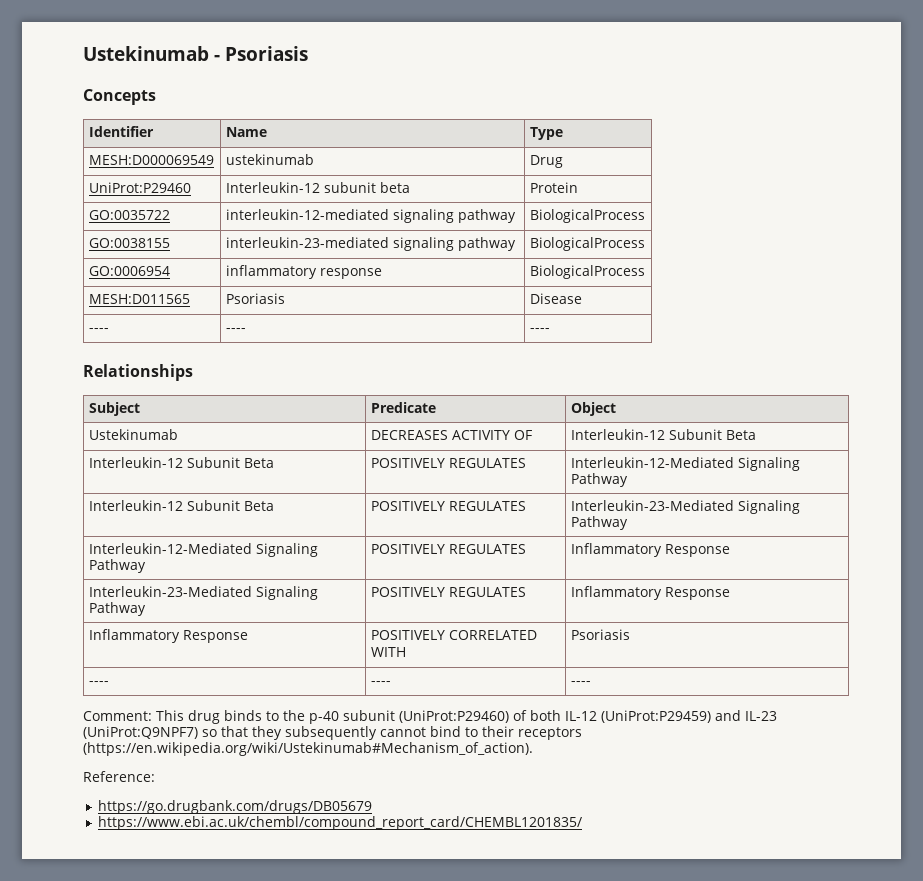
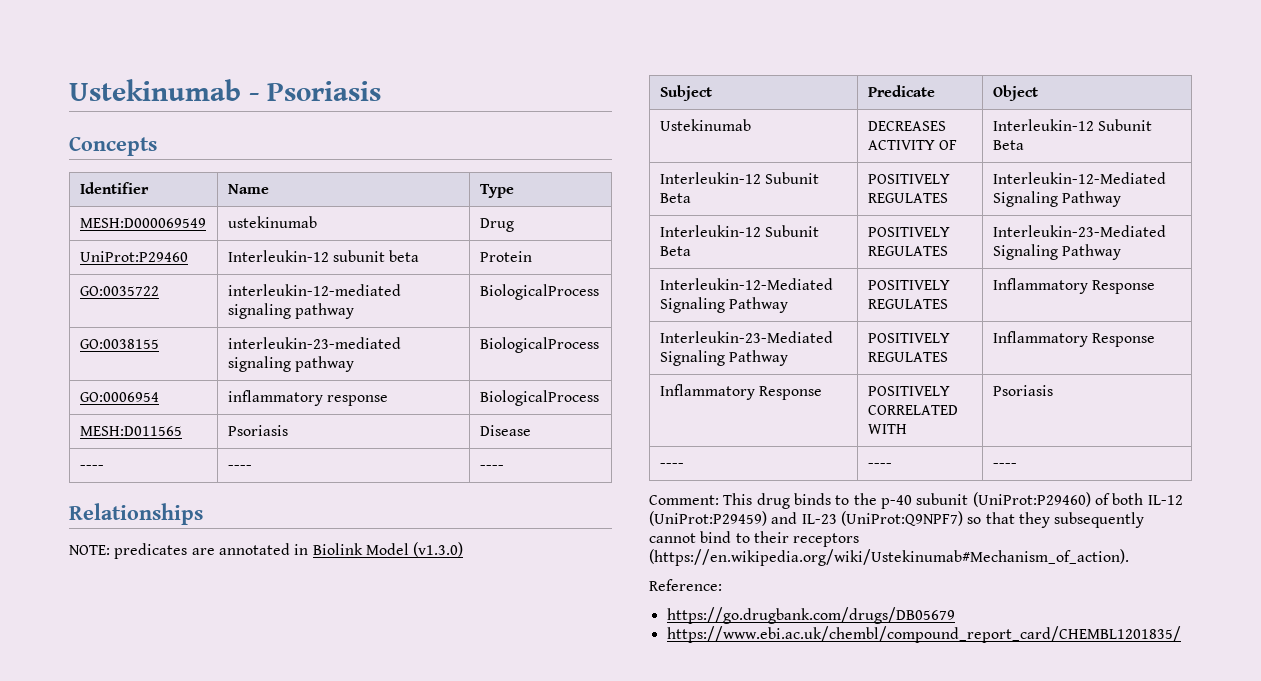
(193, 372) none -> [69,542,464,559] // NOTE: predicates are annotated in Biolink Model (v1.3.0)

